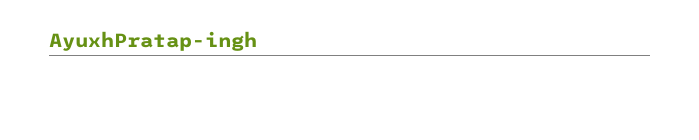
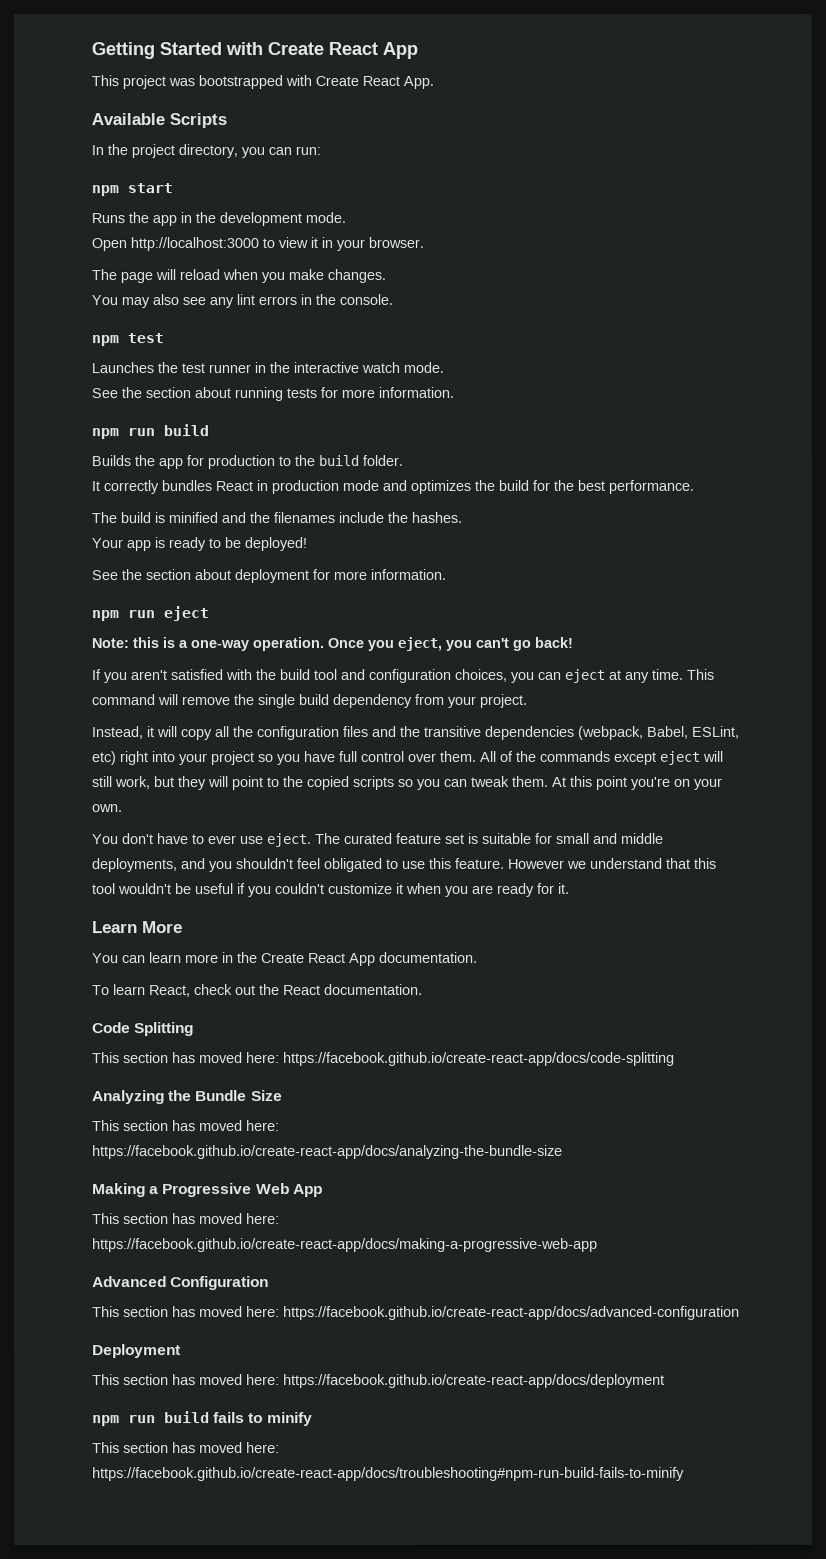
[49,31,257,51] AyuxhPratap-ingh -> [91,41,418,60] [91,75,434,90] [91,113,227,129] [91,144,321,159] [91,183,173,197] [91,212,346,227] [91,236,424,252] [91,269,386,284] [91,294,393,309] [91,333,164,347] [91,361,444,374] [91,386,454,402] [91,424,209,440] [91,455,403,470] [91,479,694,495] [91,511,462,524] [91,537,307,552] [91,568,446,584] [91,606,209,622] [91,636,573,652] [91,668,714,684] [91,693,527,709] [91,725,739,741] [91,750,723,766] [91,775,723,791] [92,804,123,813] [92,832,664,848] [92,857,717,873] [92,882,570,898] [92,921,183,934] [92,951,478,967] [92,983,423,998] [92,1022,195,1037] [92,1051,675,1067] [92,1090,283,1105] [92,1120,280,1132] [92,1144,563,1160] [92,1183,323,1198] [92,1213,280,1225] [92,1237,598,1253] [92,1276,270,1291] [92,1305,740,1321] [92,1344,181,1359] [92,1373,665,1389] [92,1411,313,1427] [92,1442,280,1454] [92,1466,685,1482] Getting Started with Create React App // This project was bootstrapped with Create React App. // Available Scripts // In the project directory, you can run: // npm start // Runs the app in the development mode. // Open http://localhost:3000 to view it in your browser. // The page will reload when you make changes. // You may also see any lint errors in the console. // npm test // Launches the test runner in the interactive watch mode. // See the section about running tests for more information. // npm run build // Builds the app for production to the build folder. // It correctly bundles React in production mode and optimizes the build for the best performance. // The build is minified and the filenames include the hashes. // Your app is ready to be deployed! // See the section about deployment for more information. // npm run eject // Note: this is a one-way operation. Once you eject, you can't go back! // If you aren't satisfied with the build tool and configuration choices, you can eject at any time. This command will remove the single build dependency from your project. // Instead, it will copy all the configuration files and the transitive dependencies (webpack, Babel, ESLint, etc) right into your project so you have full control over them. All of the commands except eject will still work, but they will point to the copied scripts so you can tweak them. At this point you're on your own. // You don't have to ever use eject. The curated feature set is suitable for small and middle deployments, and you shouldn't feel obligated to use this feature. However we understand that this tool wouldn't be useful if you couldn't customize it when you are ready for it. // Learn More // You can learn more in the Create React App documentation. // To learn React, check out the React documentation. // Code Splitting // This section has moved here: https://facebook.github.io/create-react-app/docs/code-splitting // Analyzing the Bundle Size // This section has moved here: https://facebook.github.io/create-react-app/docs/analyzing-the-bundle-size // Making a Progressive Web App // This section has moved here: https://facebook.github.io/create-react-app/docs/making-a-progressive-web-app // Advanced Configuration // This section has moved here: https://facebook.github.io/create-react-app/docs/advanced-configuration // Deployment // This section has moved here: https://facebook.github.io/create-react-app/docs/deployment // npm run build fails to minify // This section has moved here: https://facebook.github.io/create-react-app/docs/troubleshooting#npm-run-build-fails-to-minify

